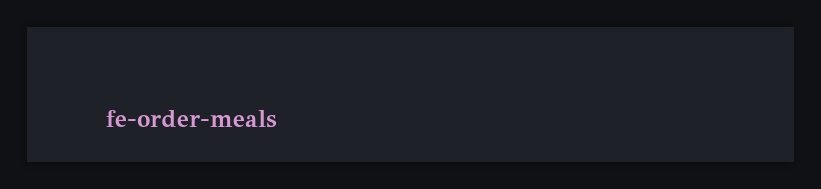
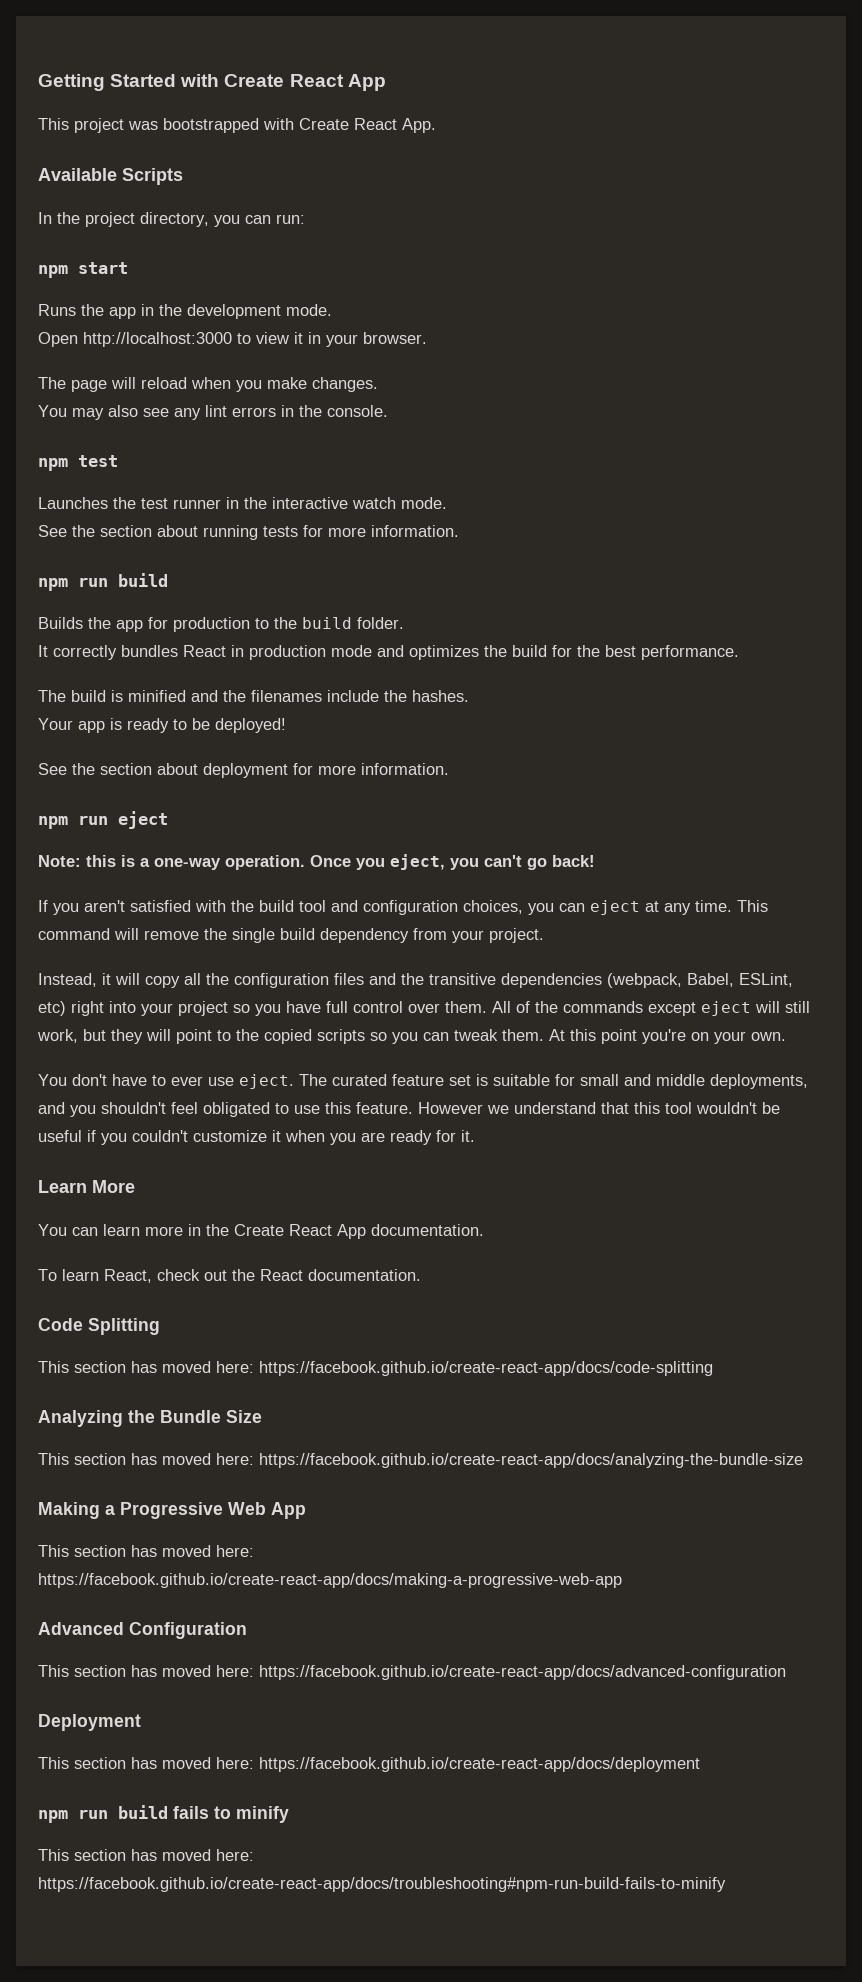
[106,110,277,128] fe-order-meals -> [38,74,386,91] [38,118,436,133] [38,168,183,185] [38,212,305,227] [38,262,128,278] [38,304,332,319] [38,332,427,347] [38,377,378,392] [38,405,388,420] [38,455,118,471] [38,497,447,509] [38,525,459,540] [38,573,168,591] [38,617,404,632] [38,645,739,660] [38,690,469,702] [38,718,286,733] [38,763,449,778] [38,811,168,829] [38,854,595,870] [38,900,768,915] [38,928,544,943] [38,973,793,988] [38,1001,810,1016] [37,1029,786,1044] [38,1074,808,1089] [38,1102,780,1117] [38,1130,475,1145] [38,1180,135,1193] [38,1224,484,1239] [38,1269,421,1283] [38,1318,160,1335] [38,1361,713,1376] [38,1410,262,1427] [38,1453,803,1468] [38,1502,306,1519] [38,1545,254,1557] [38,1573,622,1588] [38,1622,247,1639] [38,1665,786,1680] [38,1714,141,1731] [38,1757,700,1772] [38,1805,289,1823] [38,1849,254,1861] [38,1877,726,1892] Getting Started with Create React App // This project was bootstrapped with Create React App. // Available Scripts // In the project directory, you can run: // npm start // Runs the app in the development mode. // Open http://localhost:3000 to view it in your browser. // The page will reload when you make changes. // You may also see any lint errors in the console. // npm test // Launches the test runner in the interactive watch mode. // See the section about running tests for more information. // npm run build // Builds the app for production to the build folder. // It correctly bundles React in production mode and optimizes the build for the best performance. // The build is minified and the filenames include the hashes. // Your app is ready to be deployed! // See the section about deployment for more information. // npm run eject // Note: this is a one-way operation. Once you eject, you can't go back! // If you aren't satisfied with the build tool and configuration choices, you can eject at any time. This command will remove the single build dependency from your project. // Instead, it will copy all the configuration files and the transitive dependencies (webpack, Babel, ESLint, etc) right into your project so you have full control over them. All of the commands except eject will still work, but they will point to the copied scripts so you can tweak them. At this point you're on your own. // You don't have to ever use eject. The curated feature set is suitable for small and middle deployments, and you shouldn't feel obligated to use this feature. However we understand that this tool wouldn't be useful if you couldn't customize it when you are ready for it. // Learn More // You can learn more in the Create React App documentation. // To learn React, check out the React documentation. // Code Splitting // This section has moved here: https://facebook.github.io/create-react-app/docs/code-splitting // Analyzing the Bundle Size // This section has moved here: https://facebook.github.io/create-react-app/docs/analyzing-the-bundle-size // Making a Progressive Web App // This section has moved here: https://facebook.github.io/create-react-app/docs/making-a-progressive-web-app // Advanced Configuration // This section has moved here: https://facebook.github.io/create-react-app/docs/advanced-configuration // Deployment // This section has moved here: https://facebook.github.io/create-react-app/docs/deployment // npm run build fails to minify // This section has moved here: https://facebook.github.io/create-react-app/docs/troubleshooting#npm-run-build-fails-to-minify

